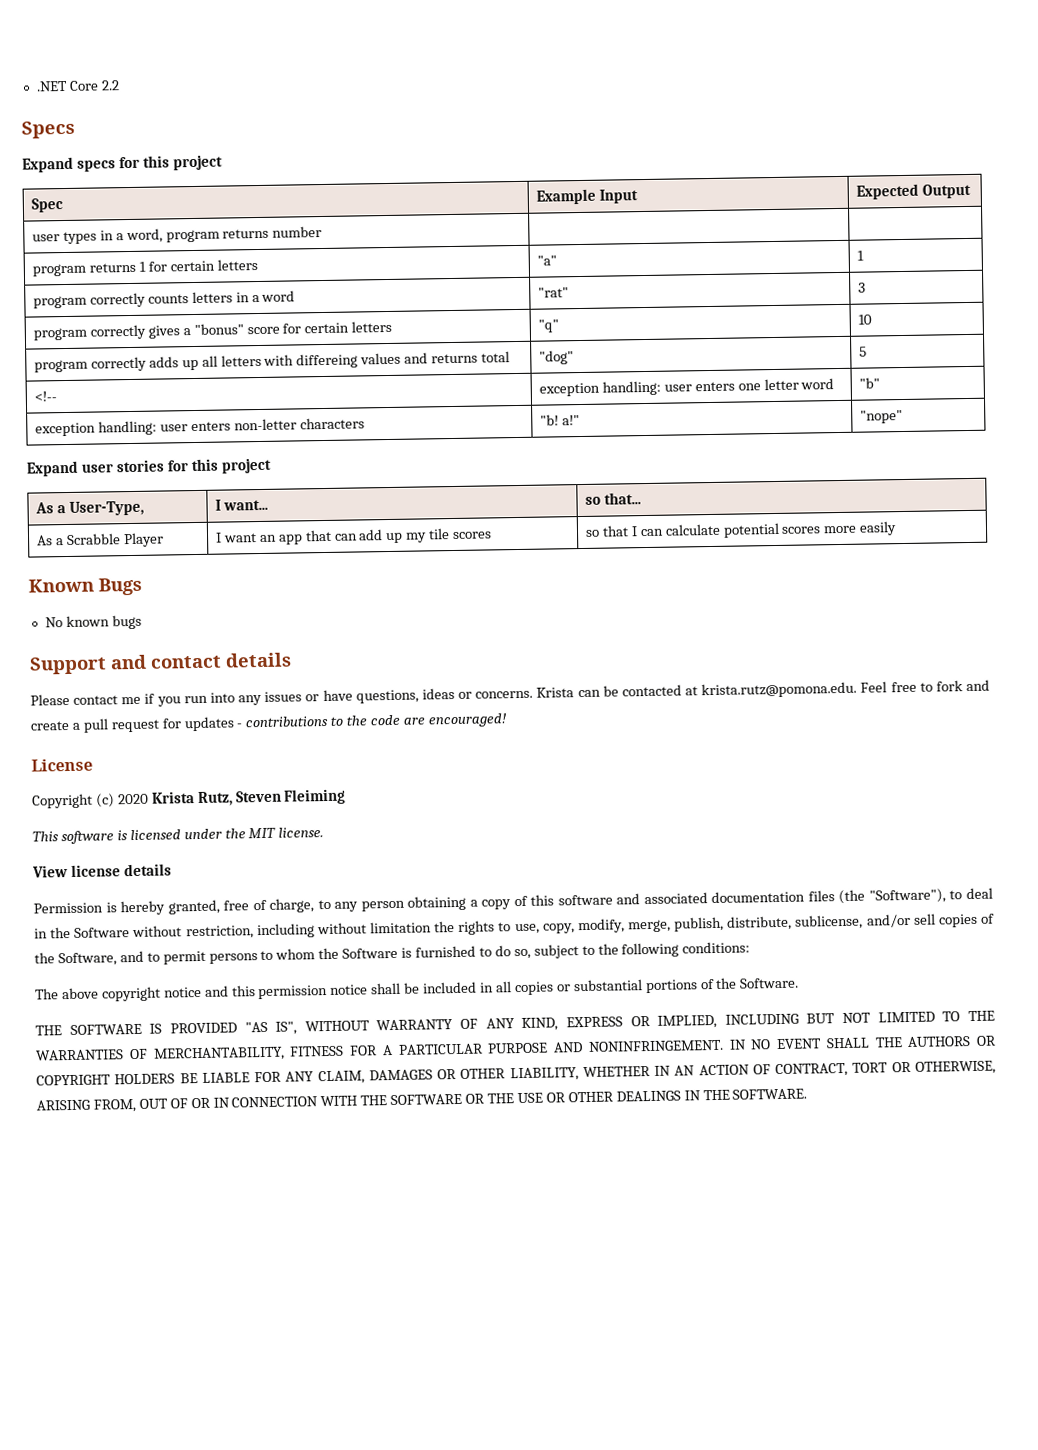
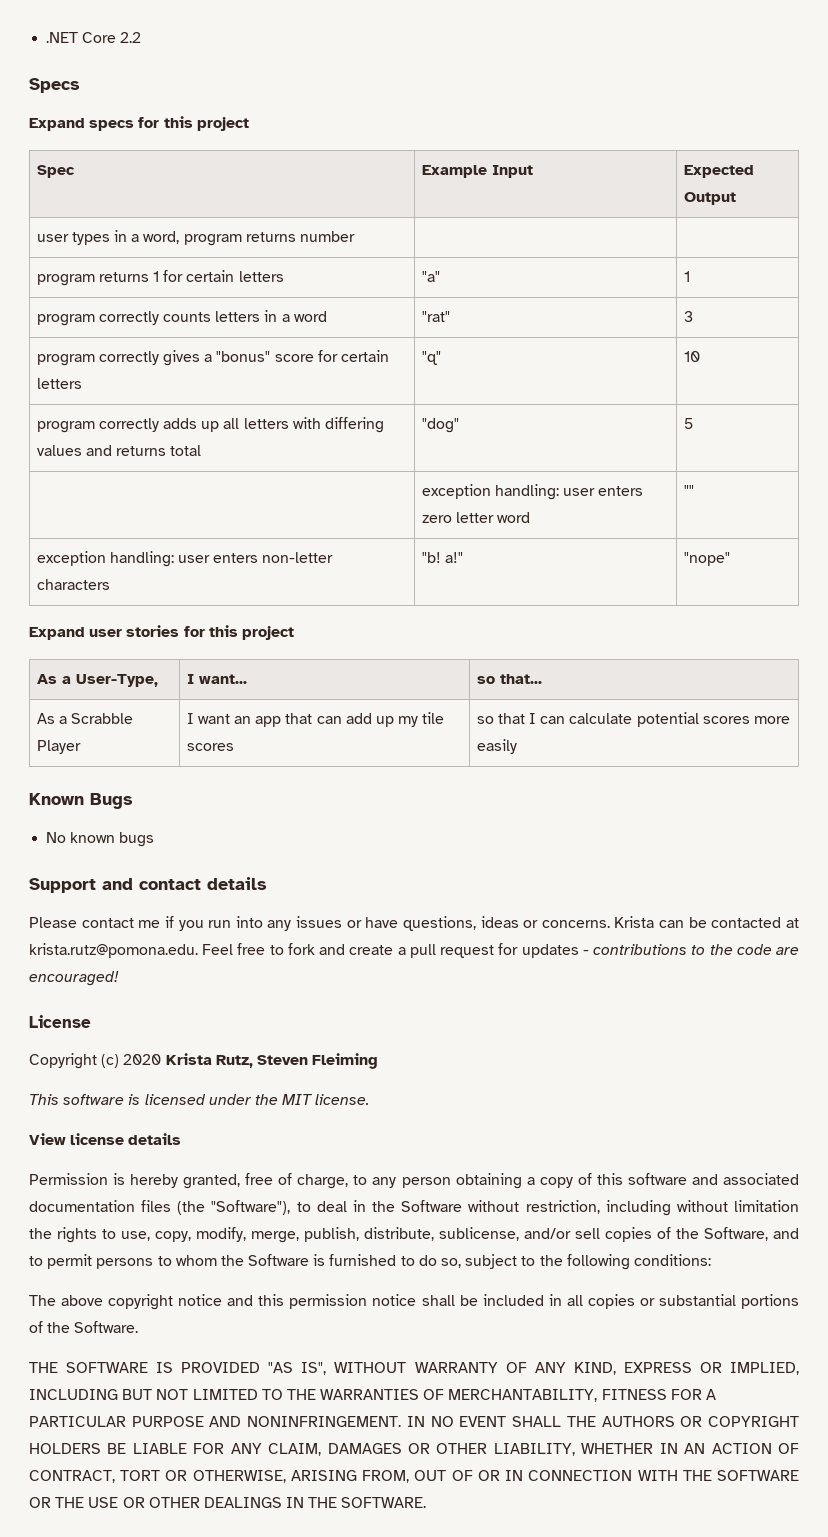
[296,353,359,369] differeing -> [325,417,385,433] differing
[33,391,57,402] [538,380,761,397] <!-- | exception handling: user enters one -> [421,484,644,500] [421,515,452,523] | exception handling: user enters zero
[858,377,880,389] "b" -> [683,485,694,496] ""

